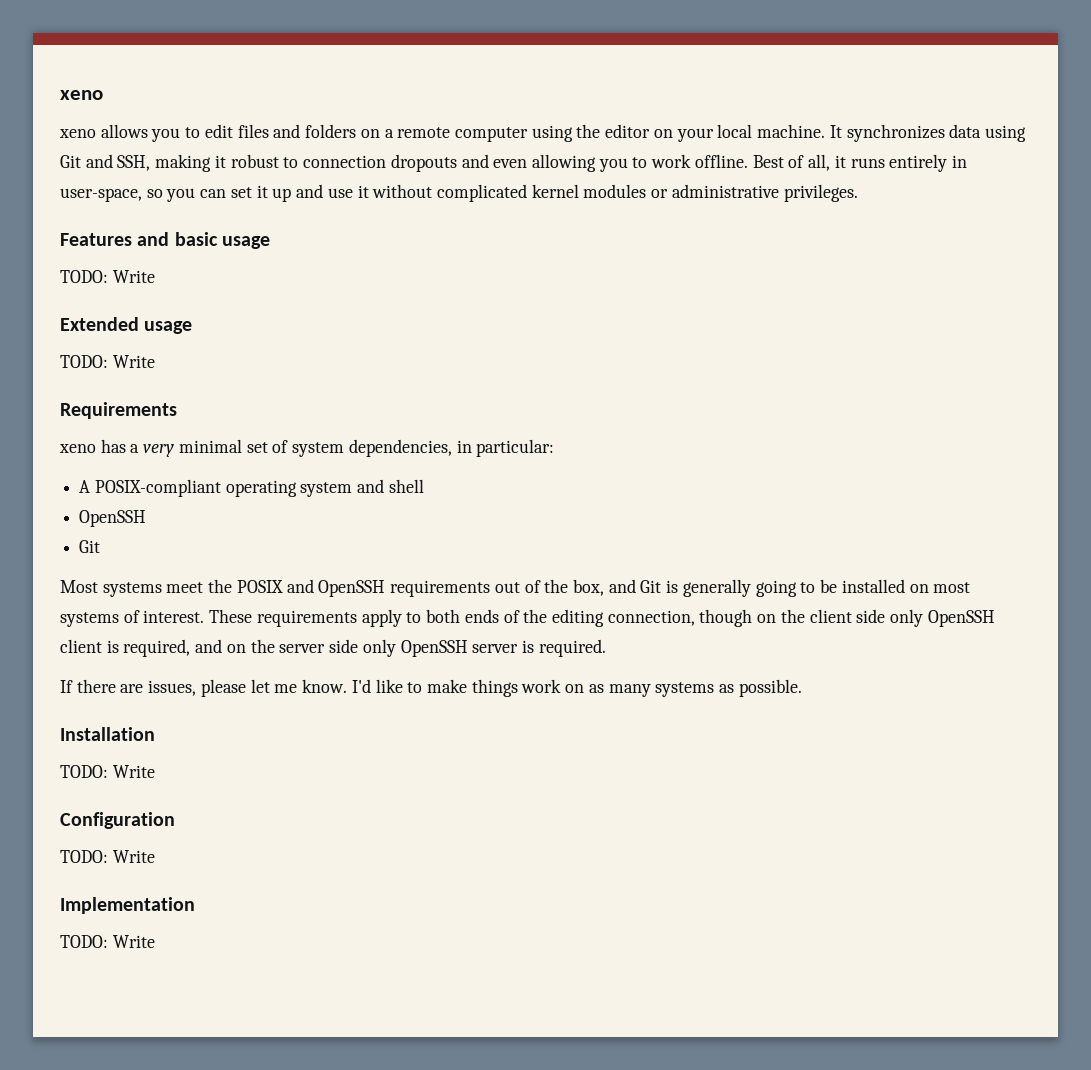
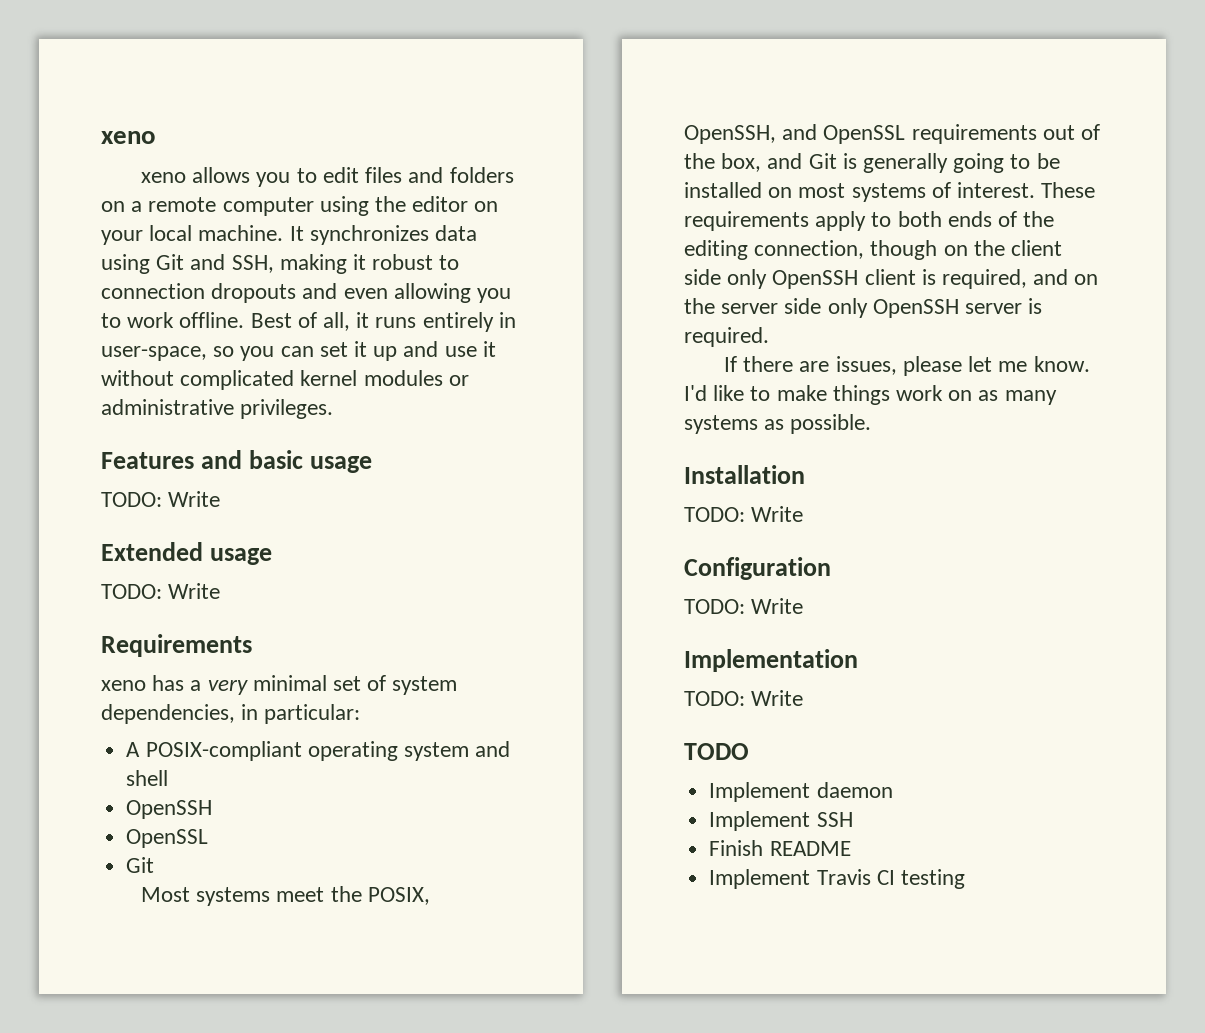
(147, 518) none -> [126,829,209,848] // OpenSSL
[236,579,386,597] POSIX and OpenSSH -> [367,887,430,905] [684,124,906,144] POSIX, OpenSSH, and OpenSSL
(155, 941) none -> [684,743,749,760] [709,782,893,802] [709,811,853,831] [709,840,851,856] [709,869,965,889] // TODO // Implement daemon // Implement SSH // Finish README // Implement Travis CI testing

